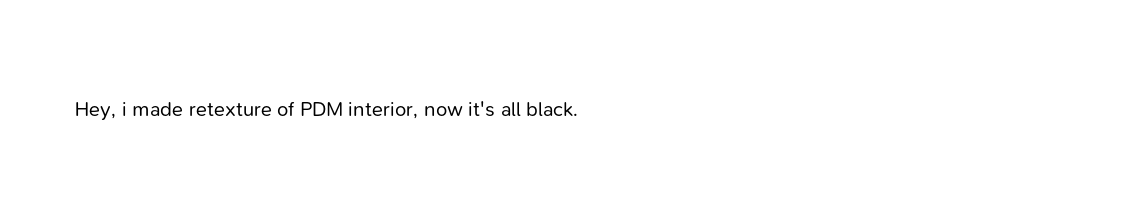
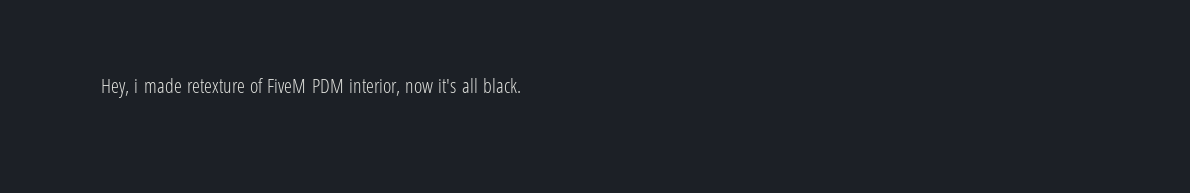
(296, 108) none -> [267,79,307,93] FiveM

